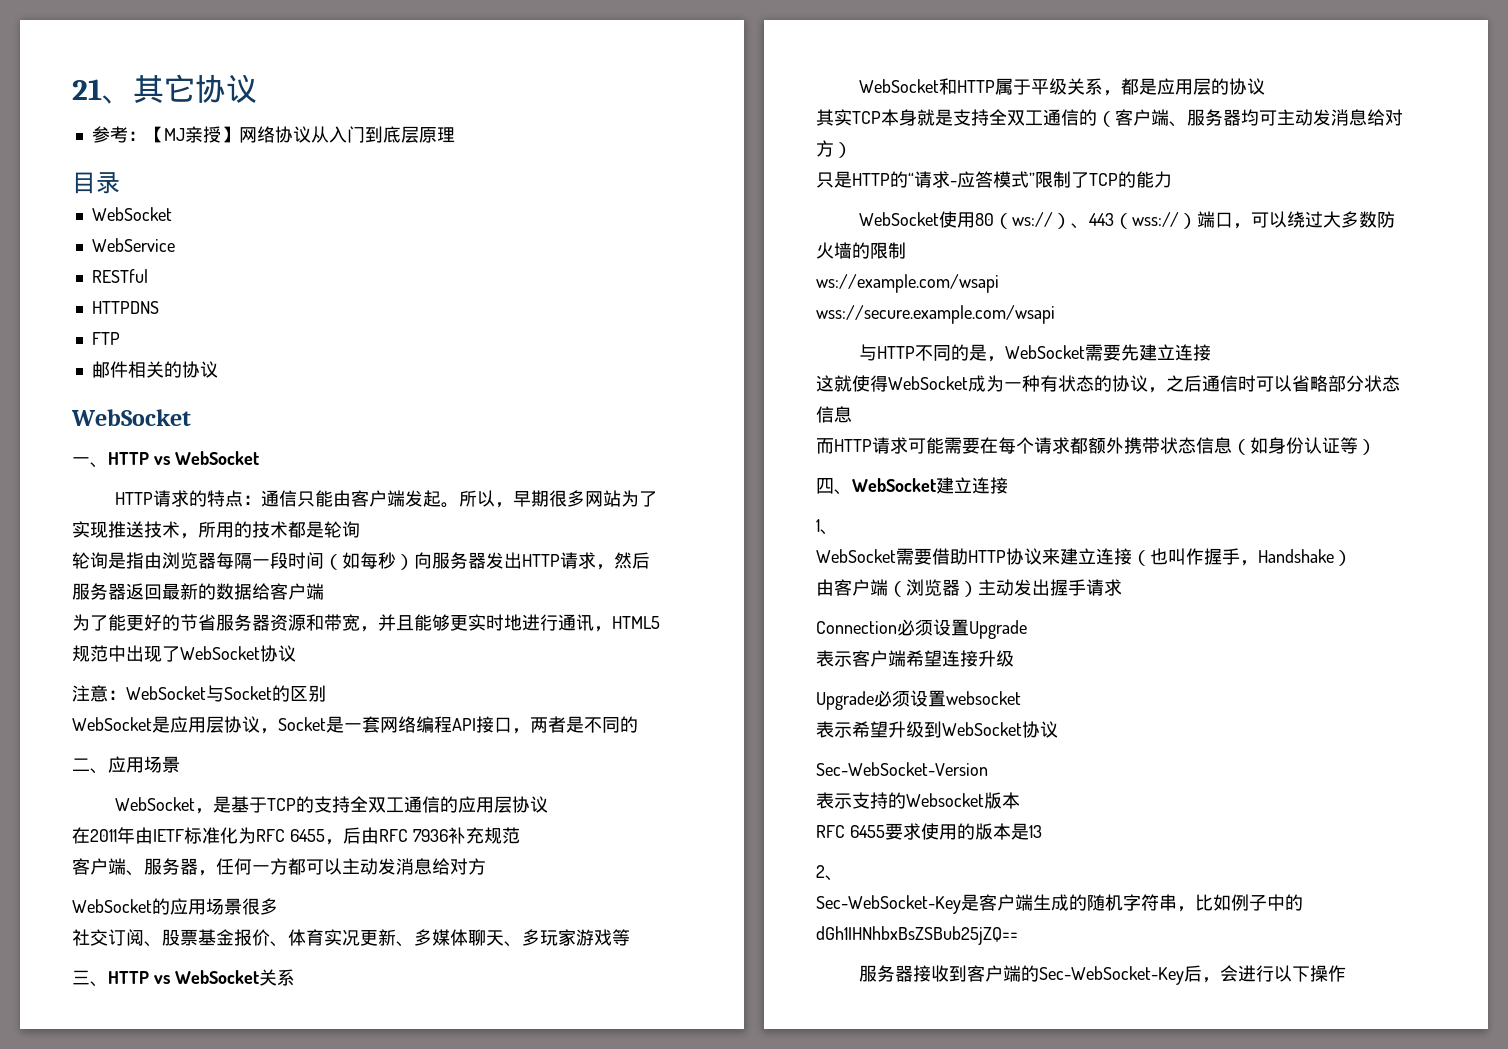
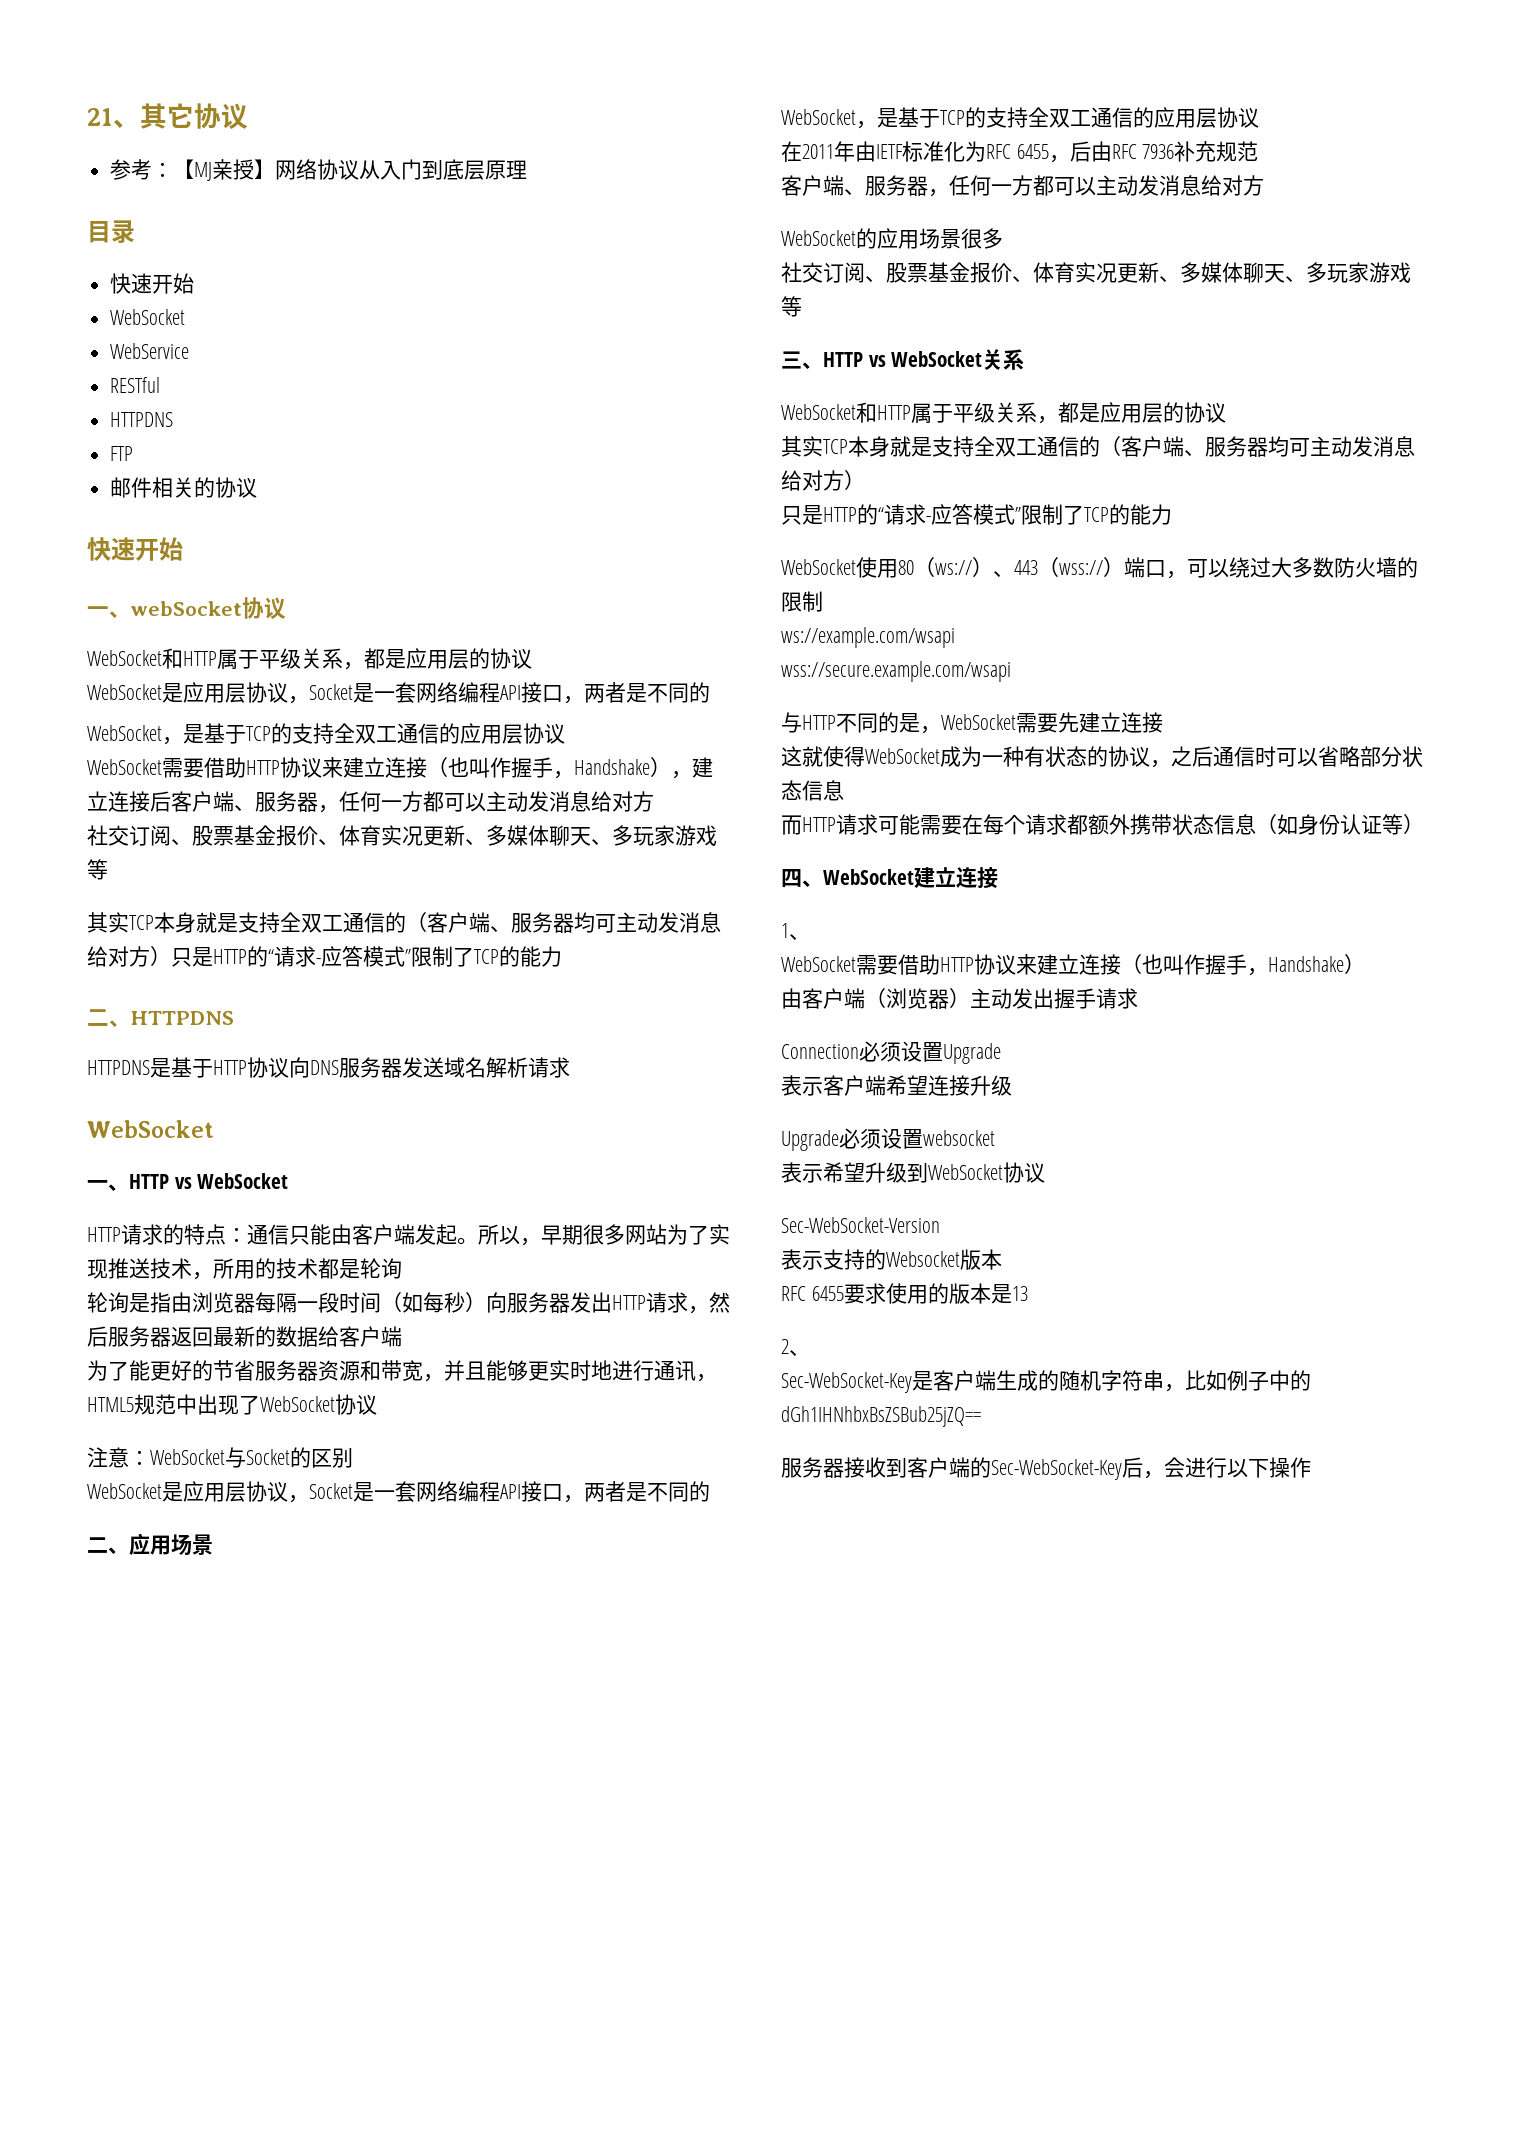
(120, 183) none -> [110,273,195,294] // 快速开始
(218, 369) none -> [87,537,183,561] [87,597,286,620] [87,648,532,670] [87,682,710,704] [87,723,565,745] [87,757,713,779] [87,791,654,813] [87,825,717,846] [87,859,108,880] [87,912,721,933] [87,946,562,967] [87,1009,234,1027] [87,1057,570,1078] // 快速开始 // 一、webSocket协议 // WebSocket和HTTP属于平级关系，都是应用层的协议 // WebSocket是应用层协议，Socket是一套网络编程API接口，两者是不同的 // WebSocket，是基于TCP的支持全双工通信的应用层协议 // WebSocket需要借助HTTP协议来建立连接（也叫作握手，Handshake），建立连接后客户端、服务器，任何一方都可以主动发消息给对方 // 社交订阅、股票基金报价、体育实况更新、多媒体聊天、多玩家游戏等 // 其实TCP本身就是支持全双工通信的（客户端、服务器均可主动发消息给对方）只是HTTP的“请求-应答模式”限制了TCP的能力 // 二、HTTPDNS // HTTPDNS是基于HTTP协议向DNS服务器发送域名解析请求

